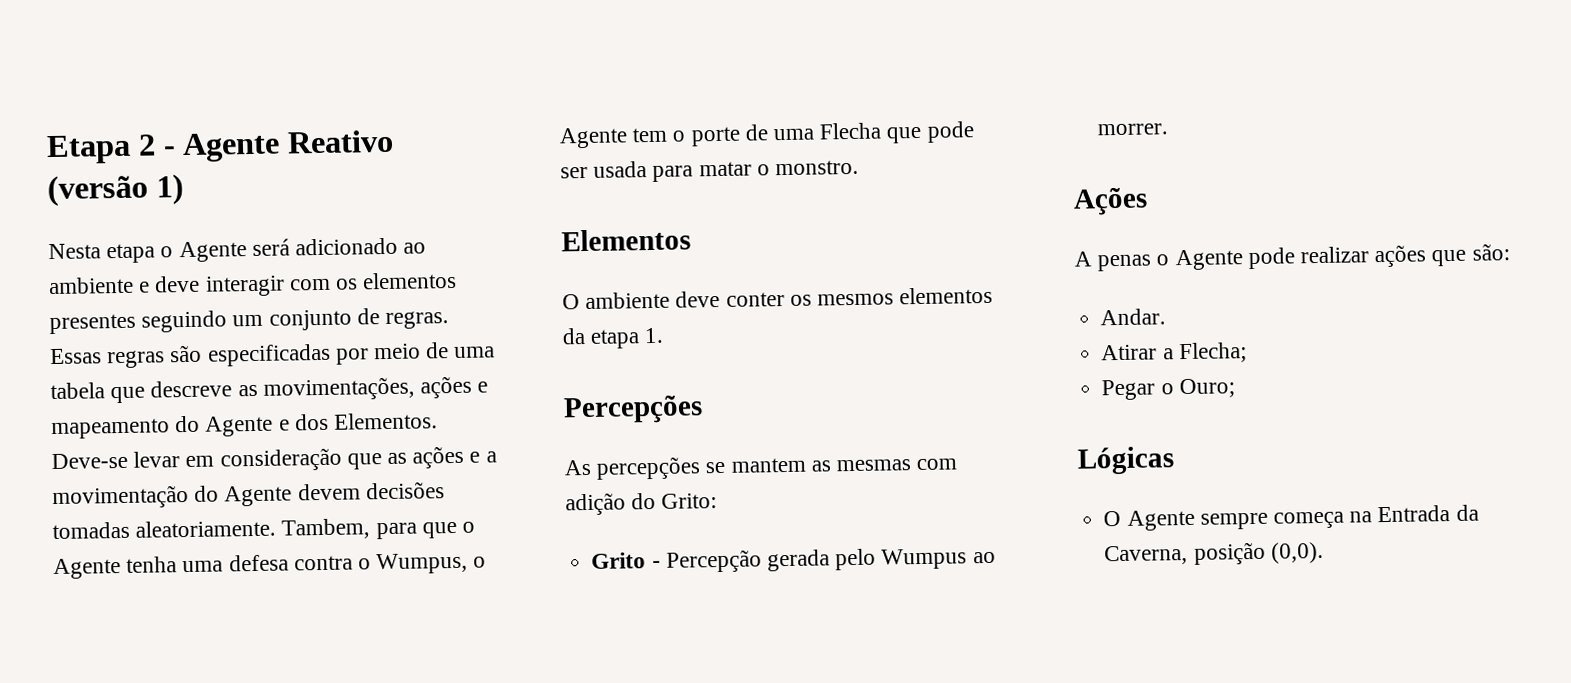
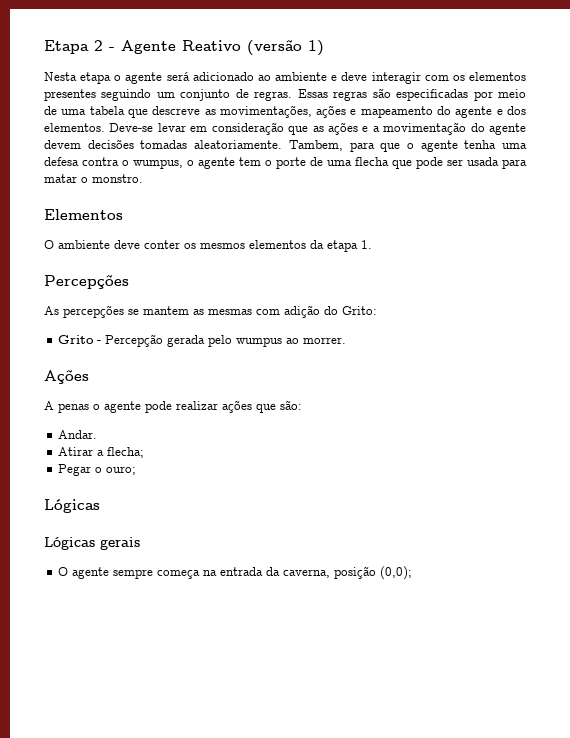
[178,241,247,263] Agente -> [125,72,163,84] agente
[205,415,274,437] Agente -> [455,106,493,118] agente
[334,412,439,430] Elementos. -> [44,123,105,132] elementos.
[224,485,293,507] Agente -> [489,123,527,135] agente
[53,558,121,580] Agente -> [420,140,458,152] agente
[376,552,487,575] [559,127,628,149] Wumpus, o Agente -> [133,157,235,169] wumpus, o agente
[819,122,882,140] Flecha -> [355,157,389,166] flecha
[881,548,968,570] Wumpus -> [236,337,283,347] wumpus
[1174,249,1243,271] Agente -> [104,401,141,413] agente
[1178,342,1247,364] Flecha; -> [107,447,145,458] flecha;
[1178,378,1235,399] [1077,446,1175,475] [1103,509,1195,531] Ouro; // Lógicas // O Agente -> [106,466,137,475] [44,499,100,513] [44,537,140,550] [58,567,110,579] ouro; // Lógicas // Lógicas gerais // O agente
[1377,504,1479,523] [1104,541,1324,566] Entrada da Caverna, posição (0,0). -> [220,566,413,580] entrada da caverna, posição (0,0);

